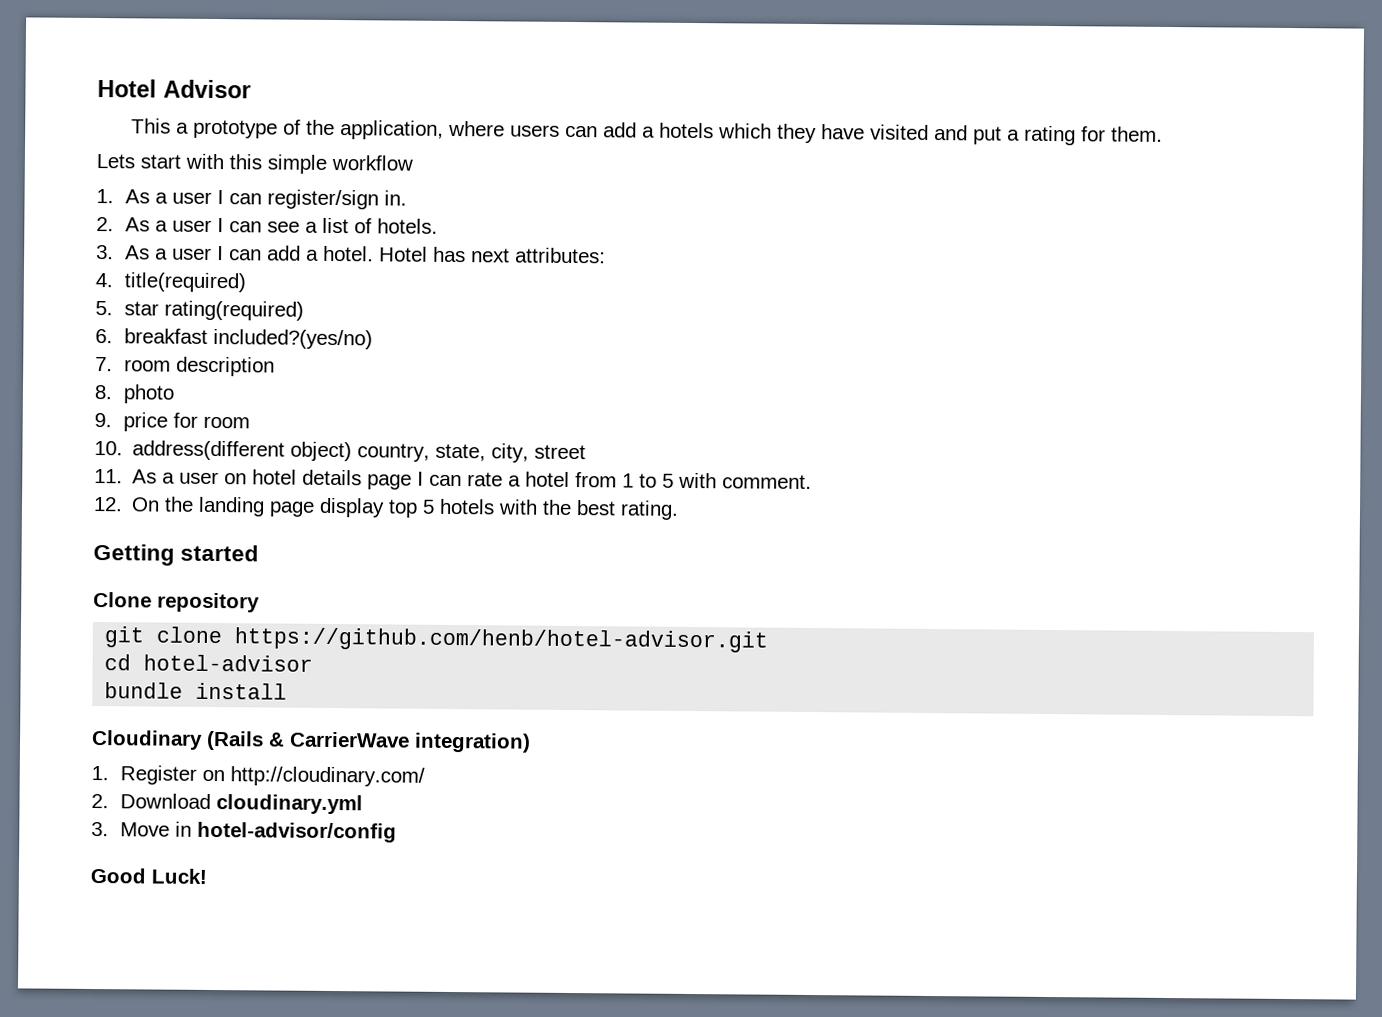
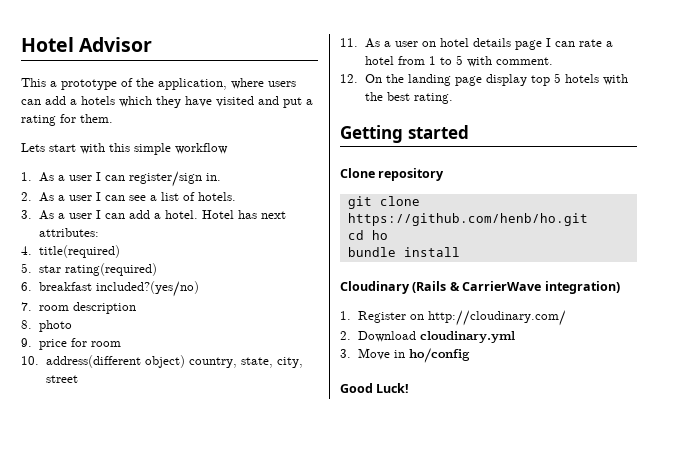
[234,627,769,653] https://github.com/henb/hotel-advisor.git -> [347,213,588,226] https://github.com/henb/ho.git
[143,654,314,672] hotel-advisor -> [371,230,388,240] ho
[197,821,398,843] hotel-advisor/config -> [408,348,470,363] ho/config

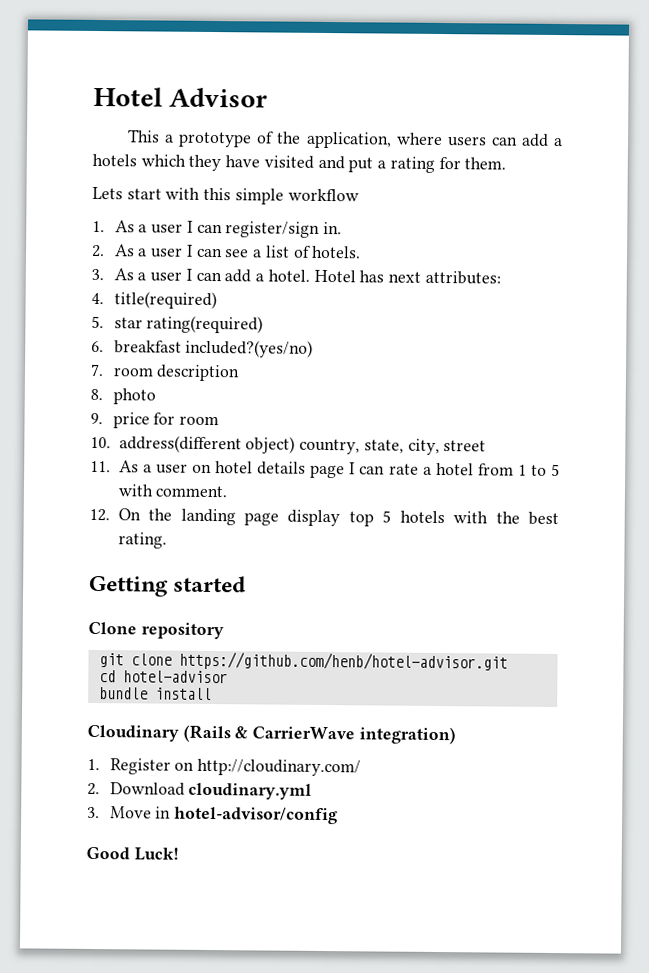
[347,213,588,226] https://github.com/henb/ho.git -> [178,651,508,672] https://github.com/henb/hotel-advisor.git
[371,230,388,240] ho -> [122,670,228,684] hotel-advisor
[408,348,470,363] ho/config -> [174,806,339,825] hotel-advisor/config

